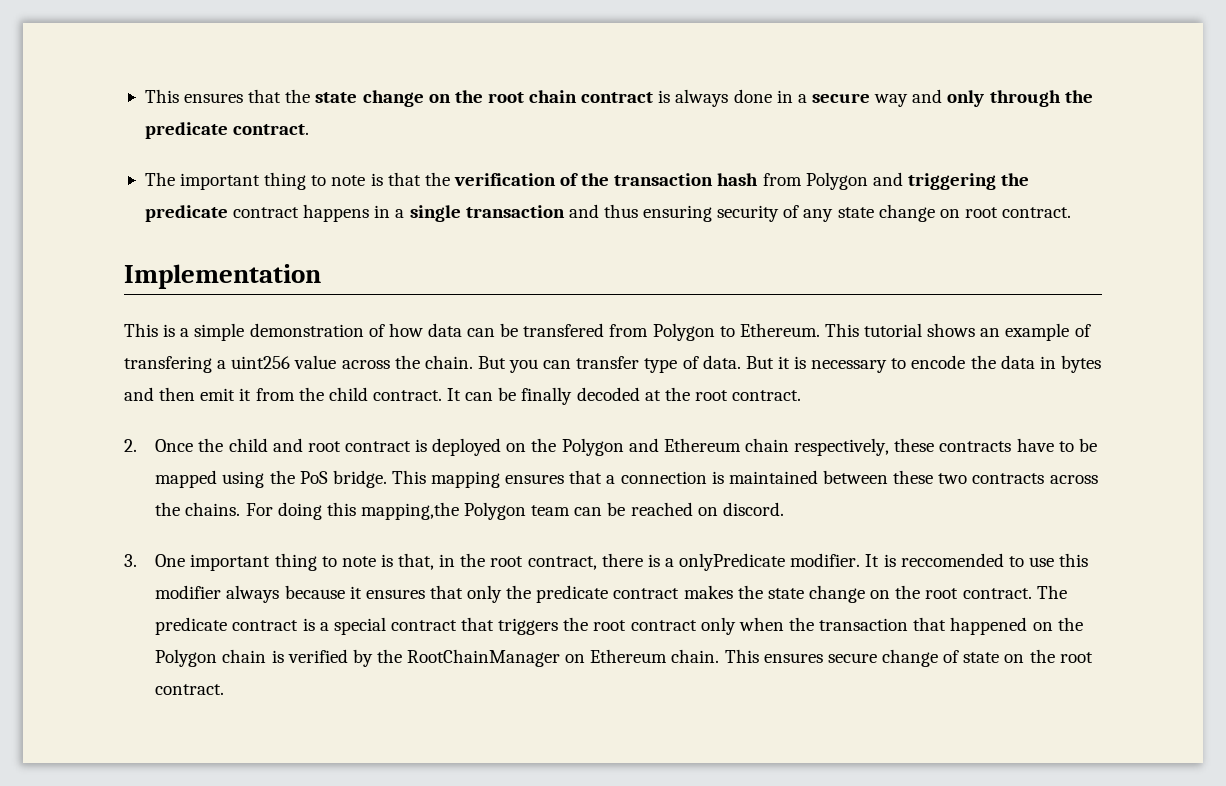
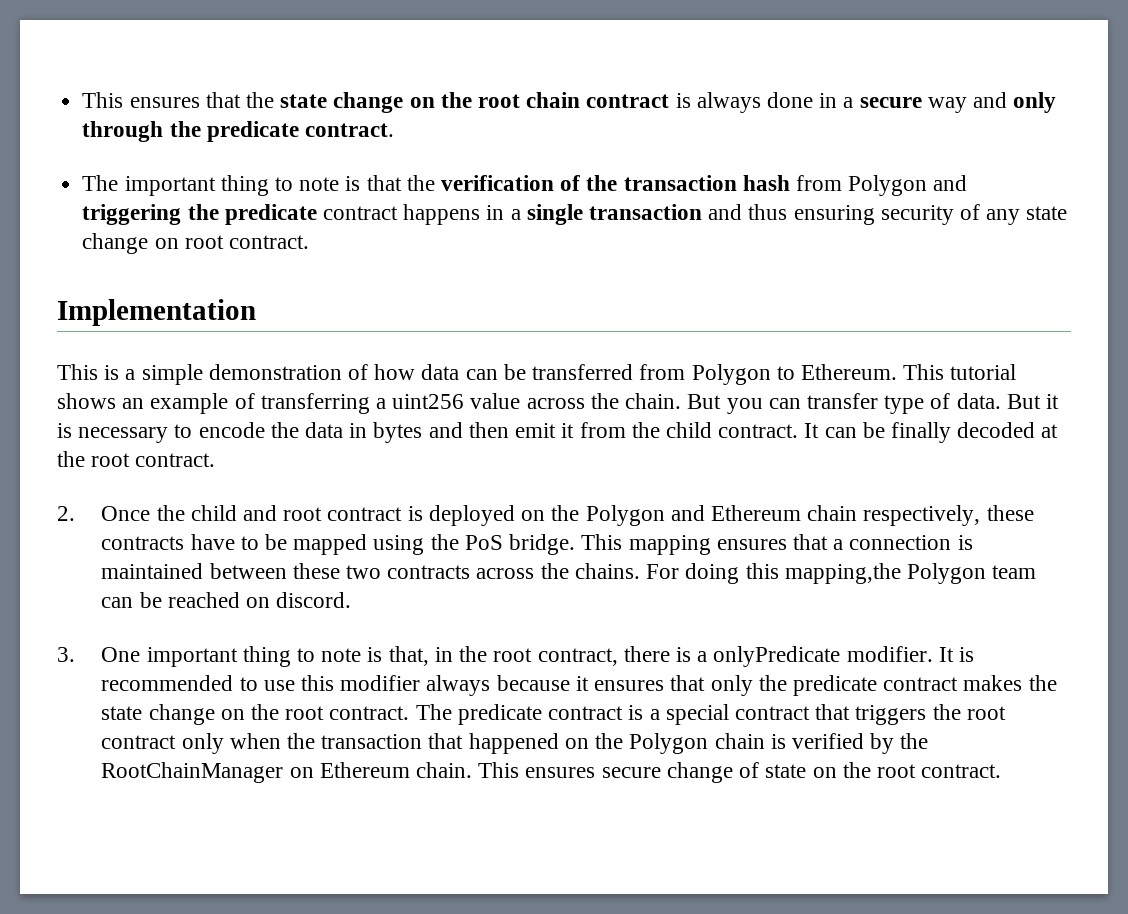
[523,323,605,337] transfered -> [532,364,634,380] transferred
[124,356,212,373] transfering -> [260,393,370,414] transferring
[900,553,1004,567] reccomended -> [101,675,234,691] recommended

